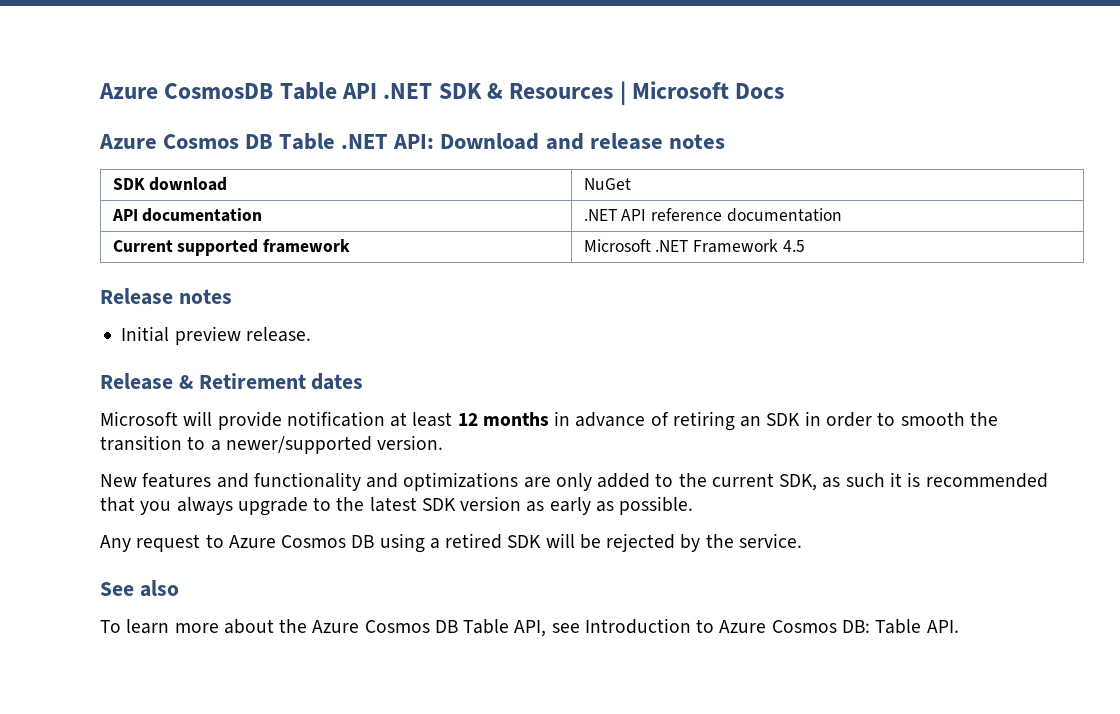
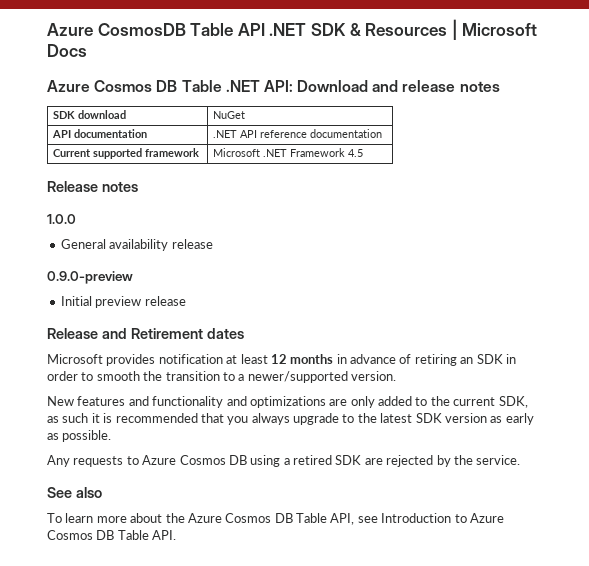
(232, 296) none -> [47,214,76,224] [60,239,213,251] [47,271,133,284] // 1.0.0 // General availability release // 0.9.0-preview
[245,327,311,342] [100,373,193,390] release. // Release & -> [144,296,186,306] [47,328,127,339] release // Release and
[183,411,282,430] will provide -> [106,354,156,366] provides
[136,534,201,552] request -> [73,456,124,467] requests
[545,533,601,549] will be -> [364,458,383,465] are
[841,620,870,633] DB: -> [96,530,115,540] DB

